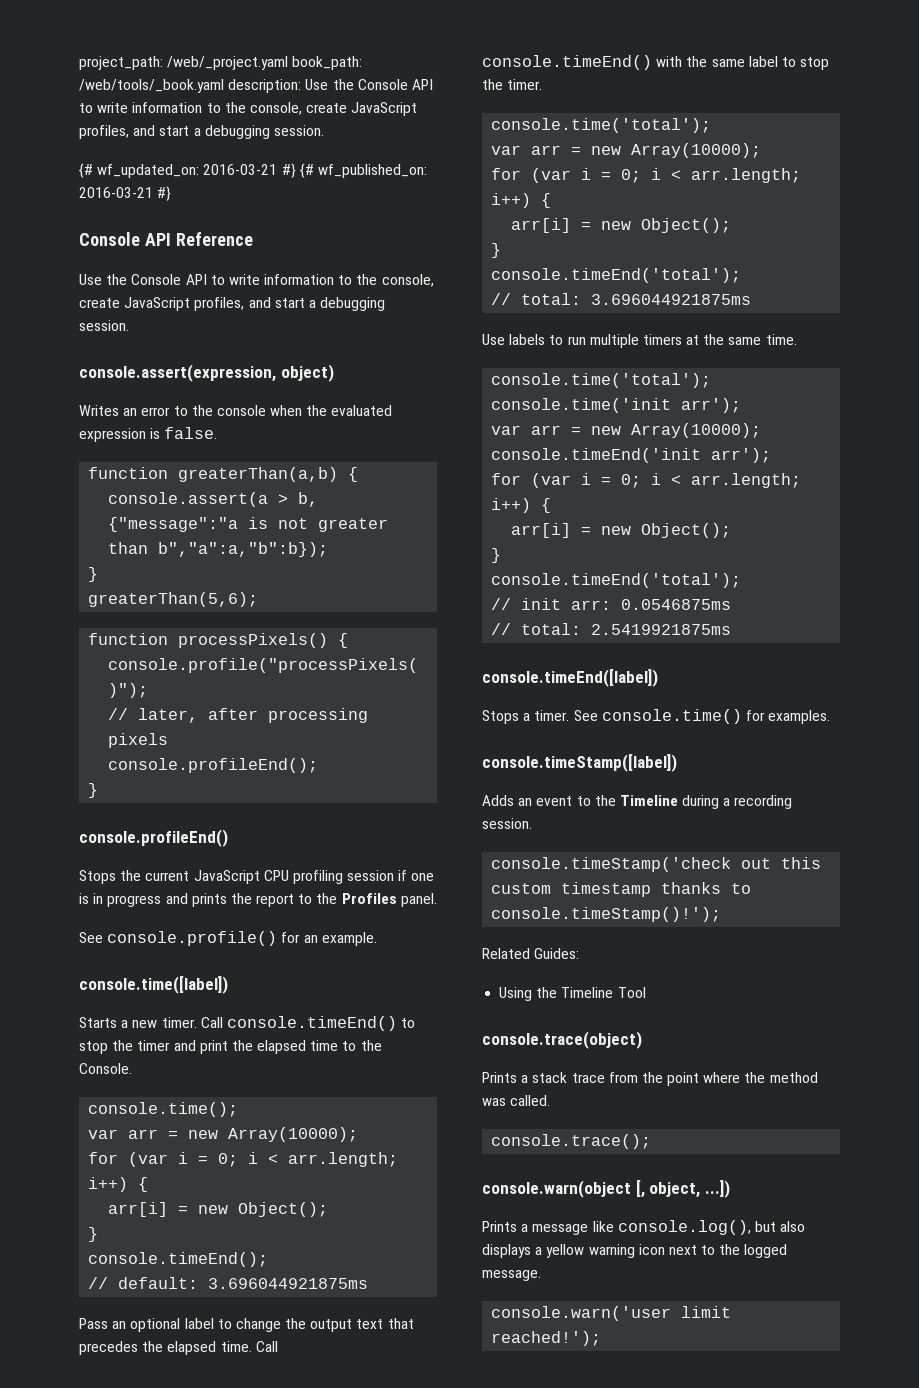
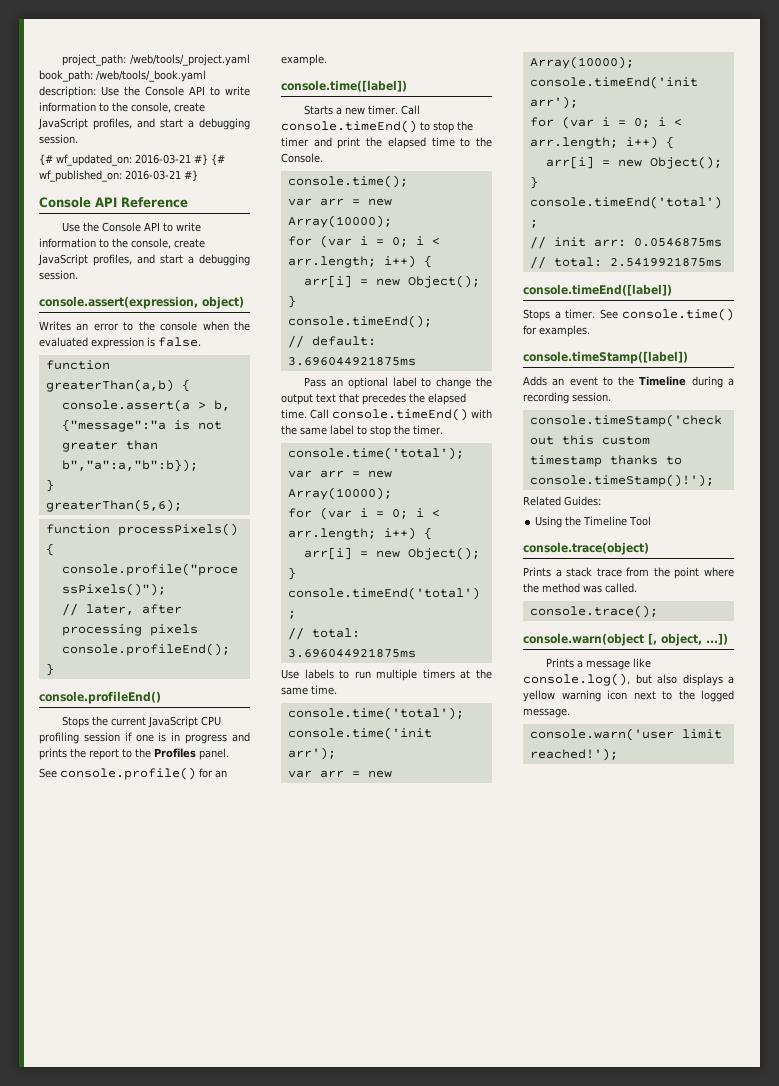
[167,56,289,70] /web/_project.yaml -> [130,54,250,66] /web/tools/_project.yaml

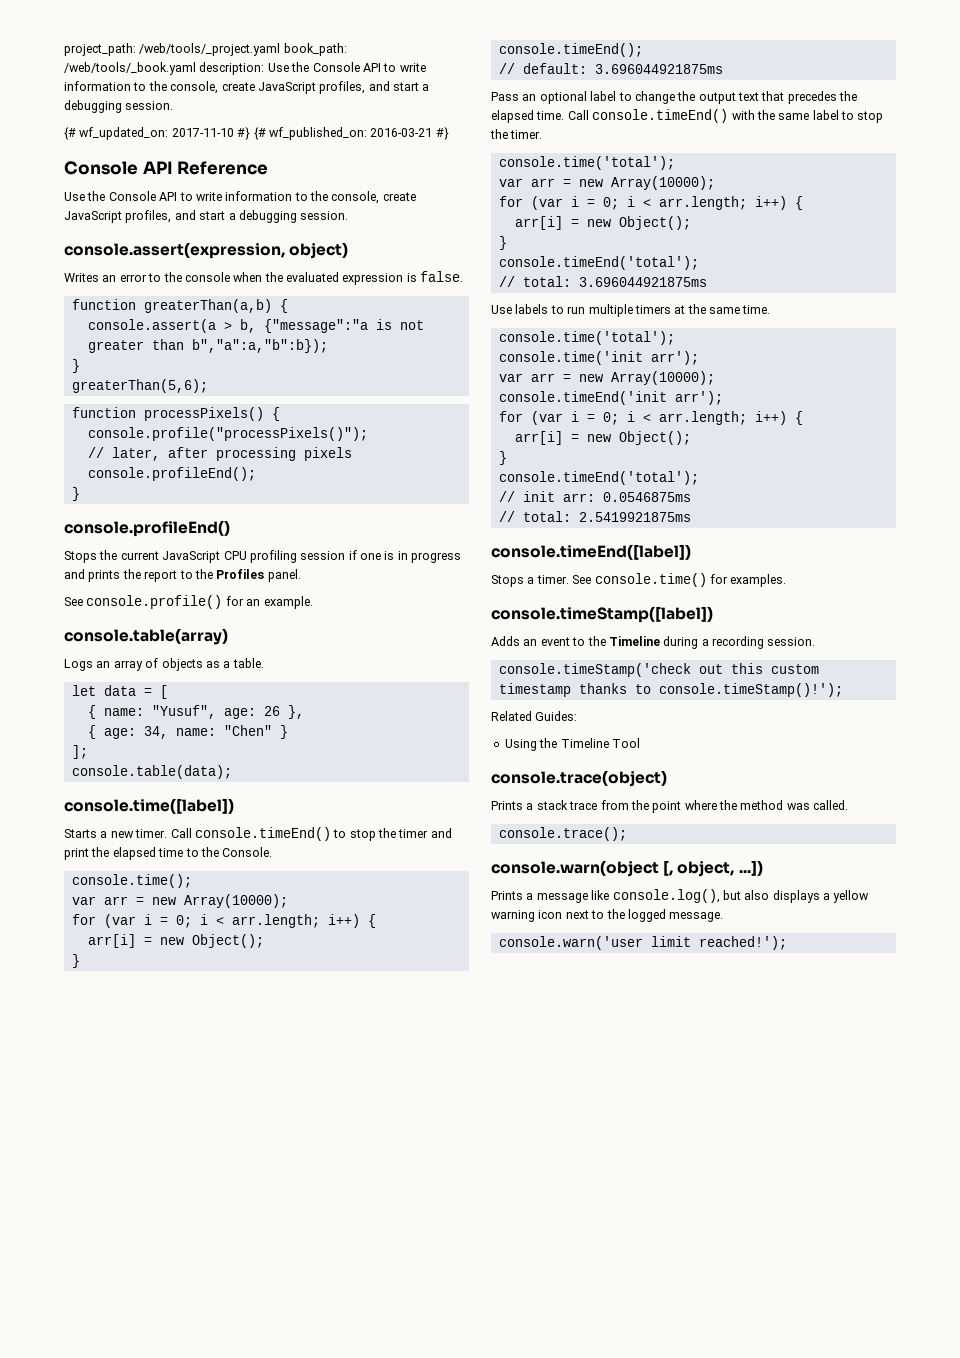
[135,154,191,164] 2016-03-21 -> [171,128,234,137] 2017-11-10
(327, 60) none -> [64,628,228,645] [64,658,264,671] [71,685,168,699] [87,705,304,719] [87,725,288,739] [71,745,88,759] [71,765,232,779] // console.table(array) // Logs an array of objects as a table. // let data = [ // { name: "Yusuf", age: 26 }, // { age: 34, name: "Chen" } // ]; // console.table(data);

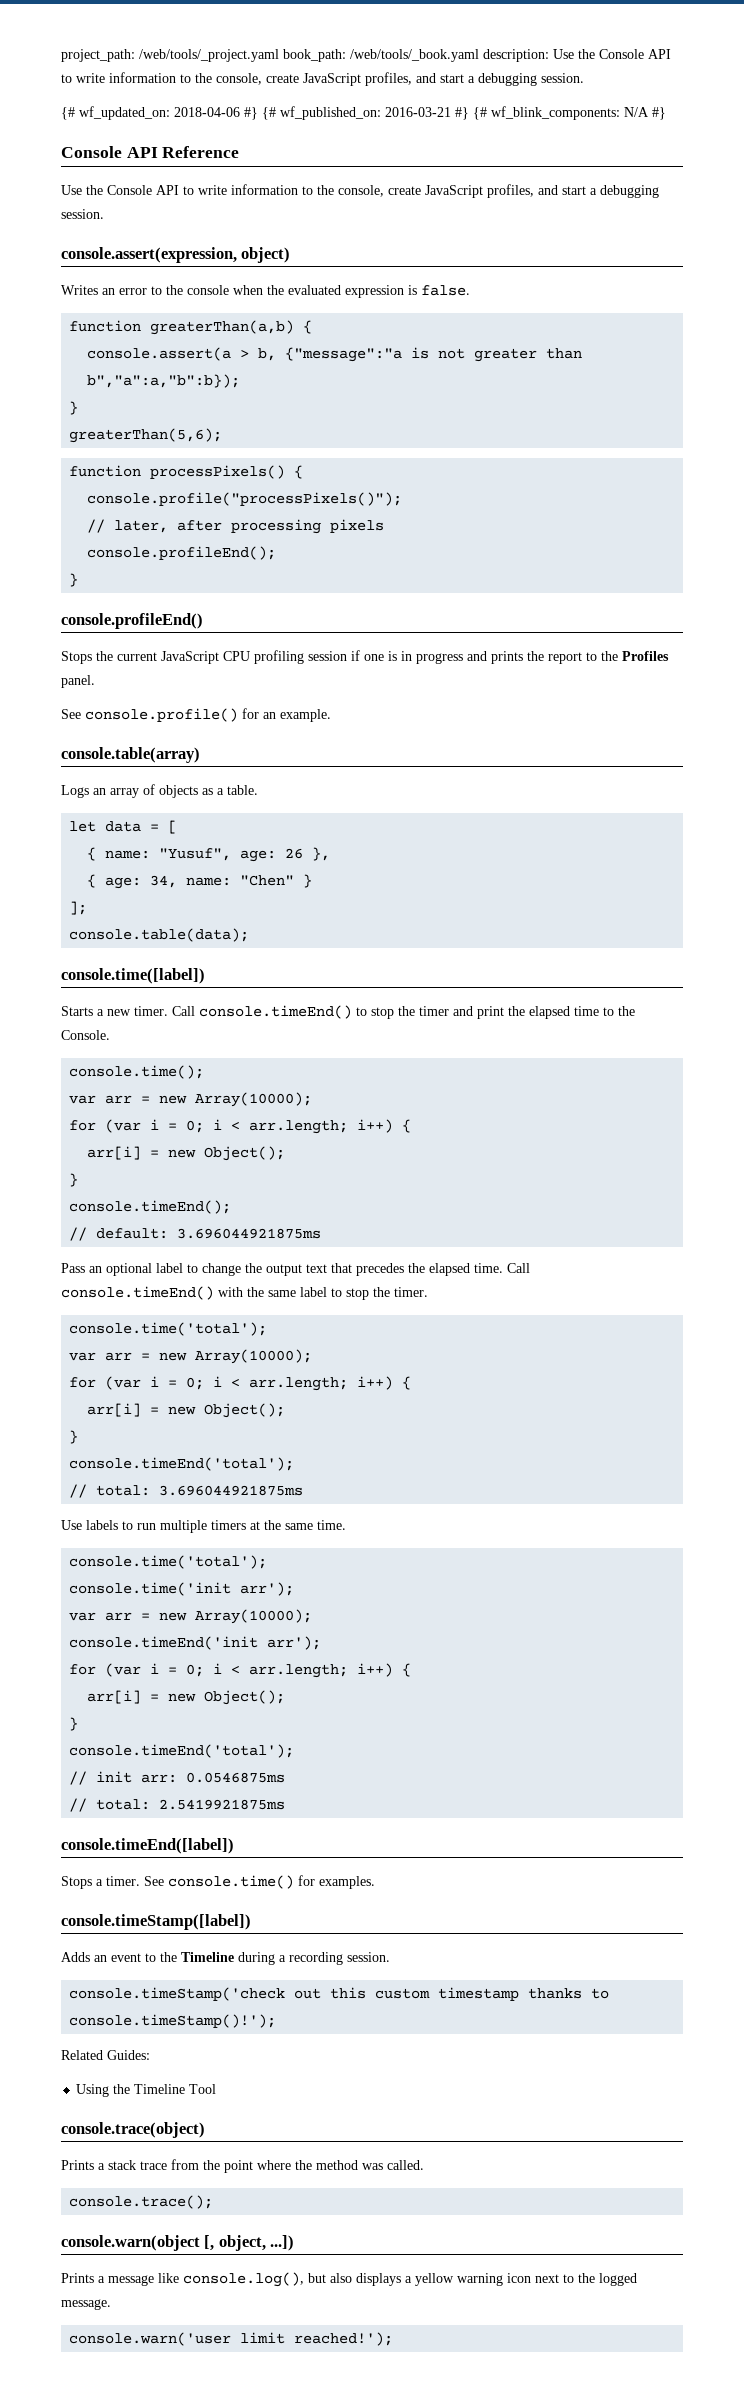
[171,128,234,137] 2017-11-10 -> [174,107,240,117] 2018-04-06
(449, 133) none -> [473,106,666,120] {# wf_blink_components: N/A #}

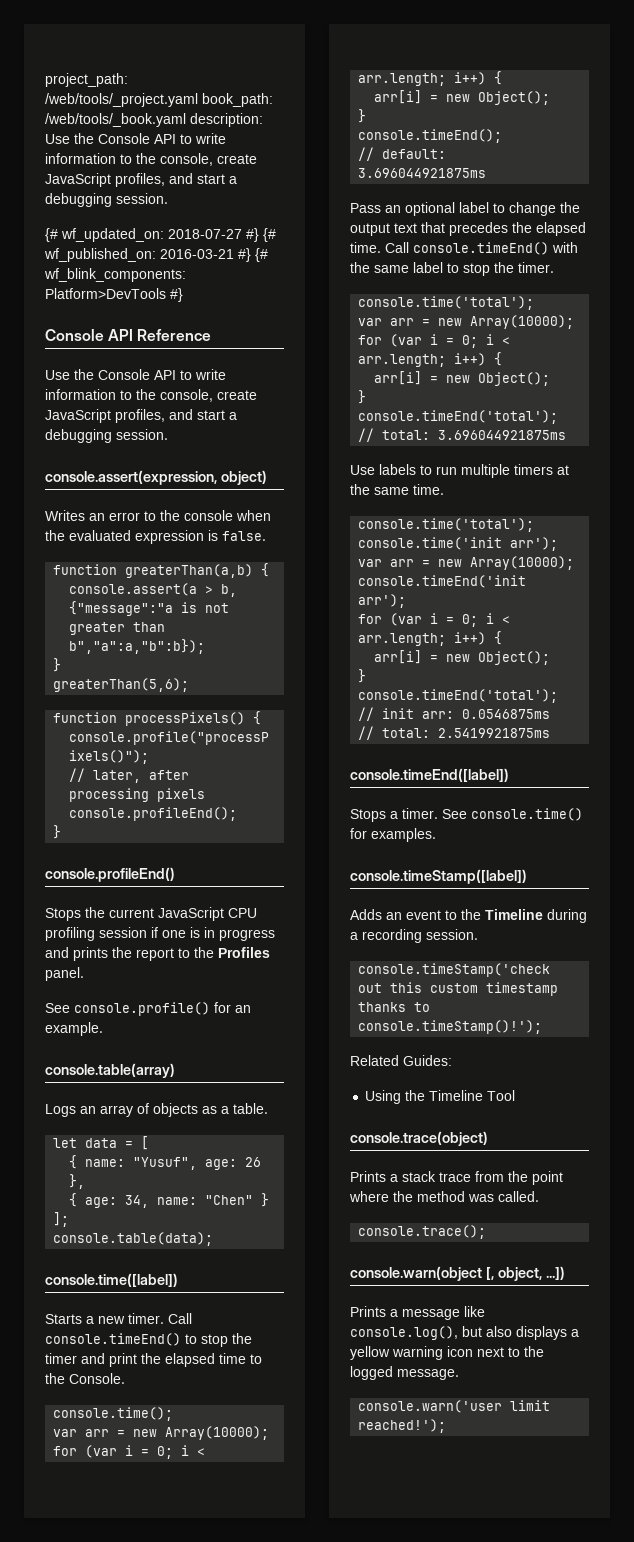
[174,107,240,117] 2018-04-06 -> [168,229,242,239] 2018-07-27
[624,107,649,117] N/A -> [45,288,166,299] Platform>DevTools

